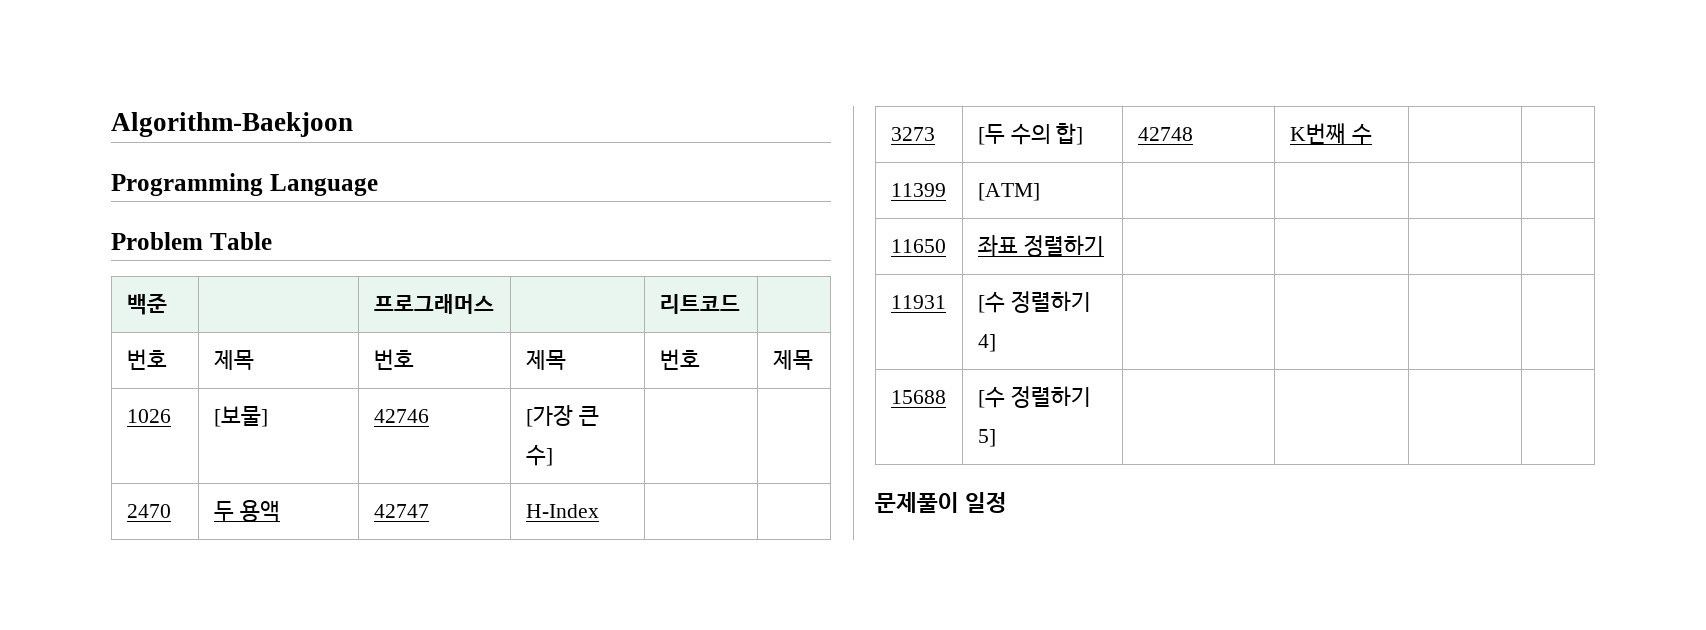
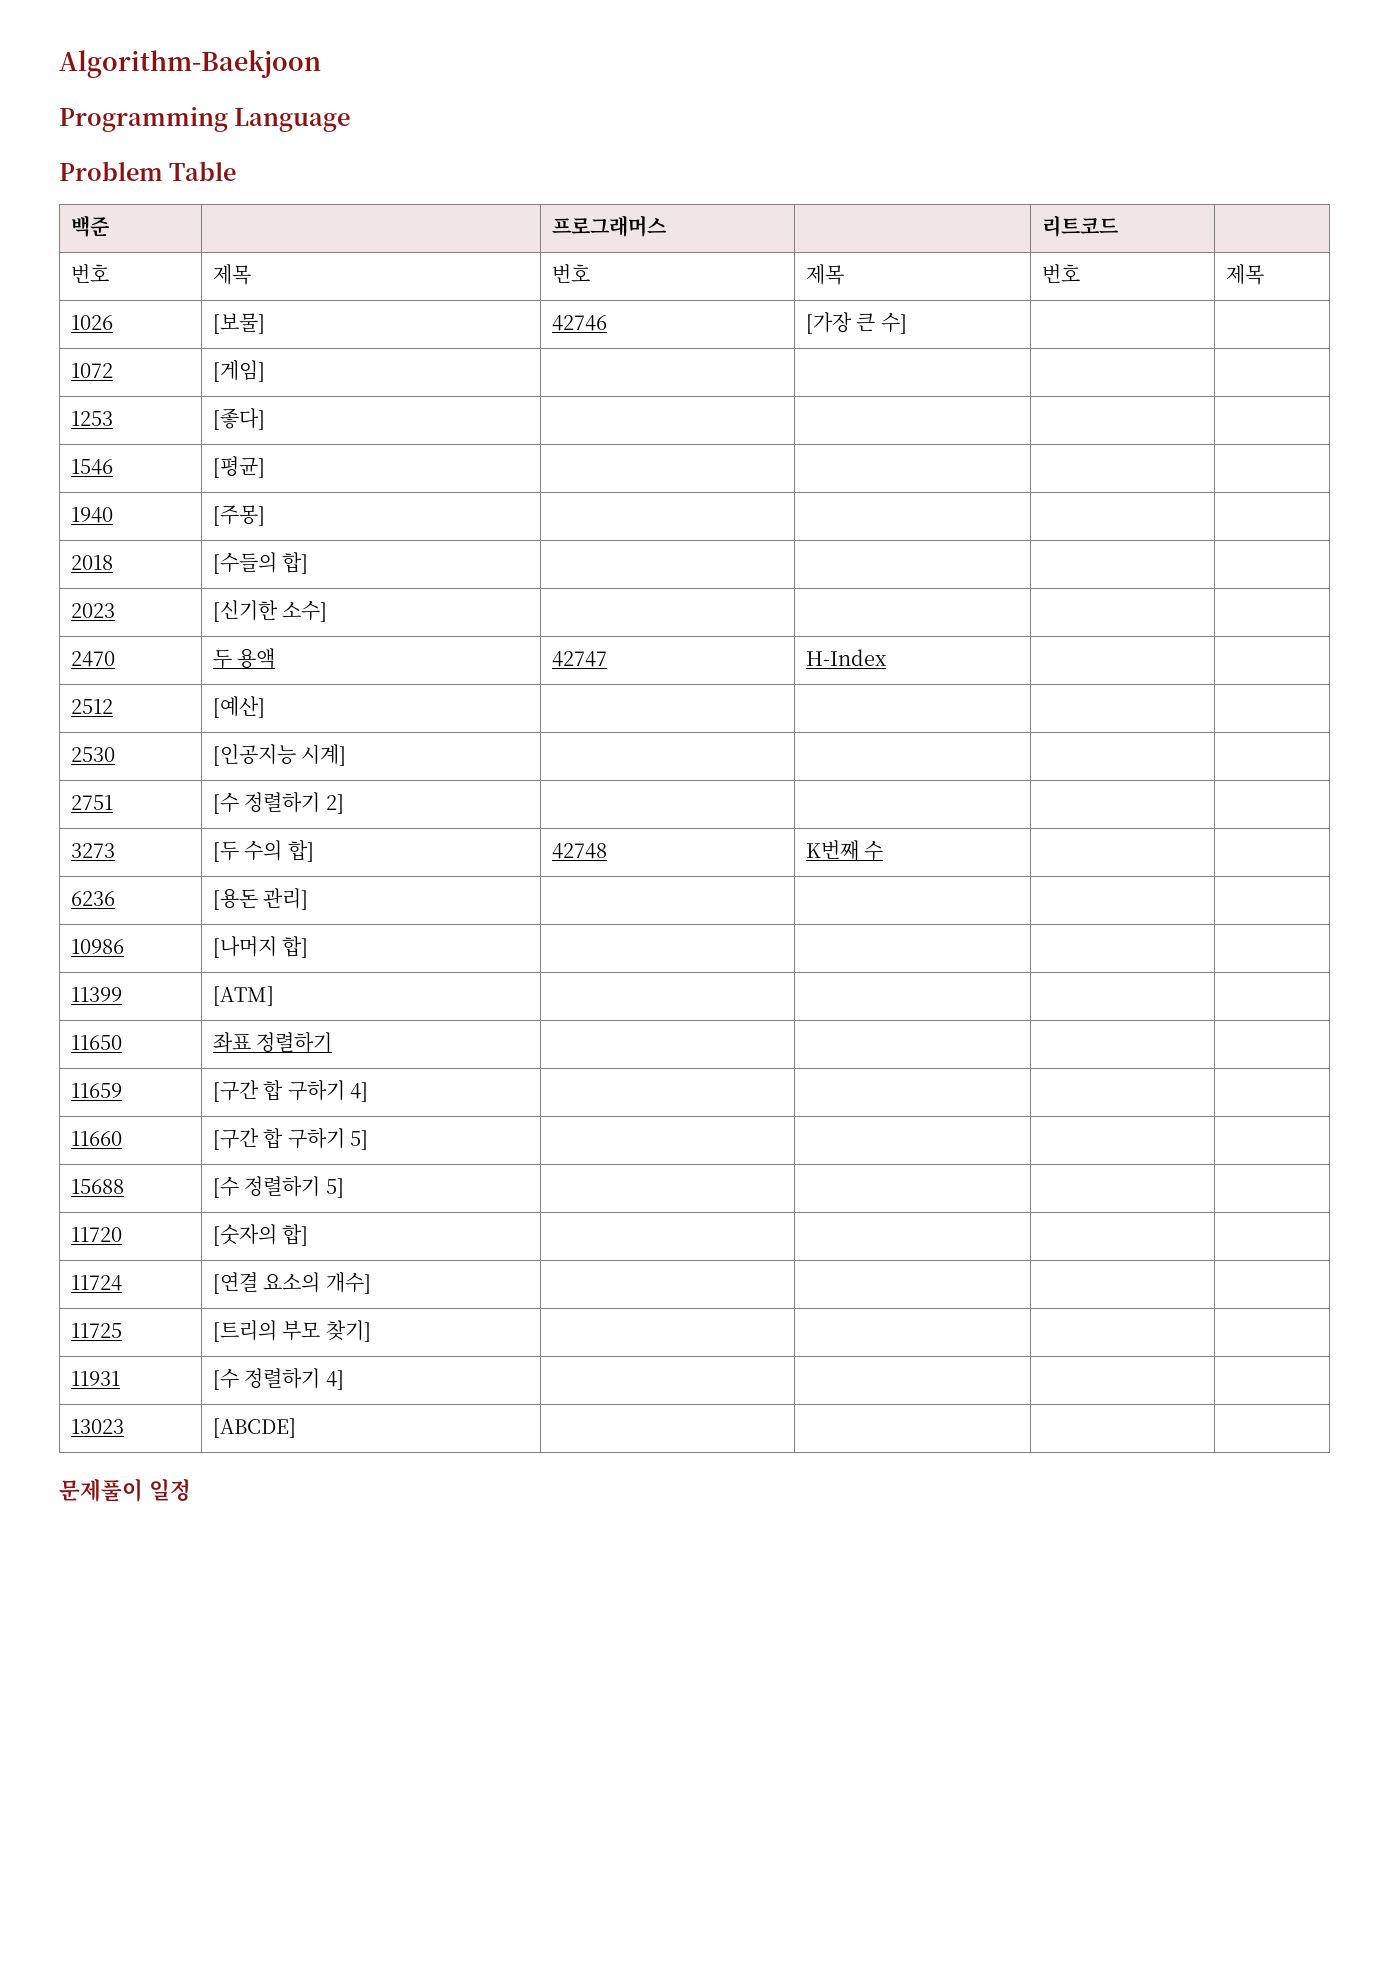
(553, 455) none -> [70,363,113,378] [212,360,265,382] [70,411,113,426] [212,408,265,430] [70,459,113,475] [212,456,265,478] [70,507,113,523] [212,505,265,526] [70,555,113,570] [212,552,309,574] [70,603,115,618] [212,600,328,622] // 1072 | [게임] | | | | // 1253 | [좋다] | | | | // 1546 | [평균] | | | | // 1940 | [주몽] | | | | // 2018 | [수들의 합] | | | | // 2023 | [신기한 소수] | | | |
(599, 511) none -> [70,699,113,714] [212,696,265,718] [70,747,115,762] [212,744,347,766] [70,795,113,810] [212,792,344,814] // 2512 | [예산] | | | | // 2530 | [인공지능 시계] | | | | // 2751 | [수 정렬하기 2] | | | |
(1372, 134) none -> [70,891,115,906] [212,888,309,910] [70,939,124,954] [212,936,309,958] // 6236 | [용돈 관리] | | | | // 10986 | [나머지 합] | | | |
[890,295,946,309] [977,291,1091,313] [977,334,996,352] [890,390,946,404] [977,386,1091,408] [977,429,996,447] 11931 | [수 정렬하기 4] | | | | // 15688 | [수 정렬하기 5] -> [70,1083,122,1098] [212,1080,369,1102] [70,1131,122,1146] [212,1128,369,1150] [70,1179,124,1194] [212,1176,344,1198] [70,1227,122,1242] [212,1224,309,1246] [70,1275,122,1291] [212,1272,371,1294] [70,1323,122,1338] [212,1320,371,1342] [70,1371,120,1386] [212,1368,344,1390] [70,1419,124,1434] [212,1418,296,1438] 11659 | [구간 합 구하기 4] | | | | // 11660 | [구간 합 구하기 5] | | | | // 15688 | [수 정렬하기 5] | | | | // 11720 | [숫자의 합] | | | | // 11724 | [연결 요소의 개수] | | | | // 11725 | [트리의 부모 찾기] | | | | // 11931 | [수 정렬하기 4] | | | | // 13023 | [ABCDE]

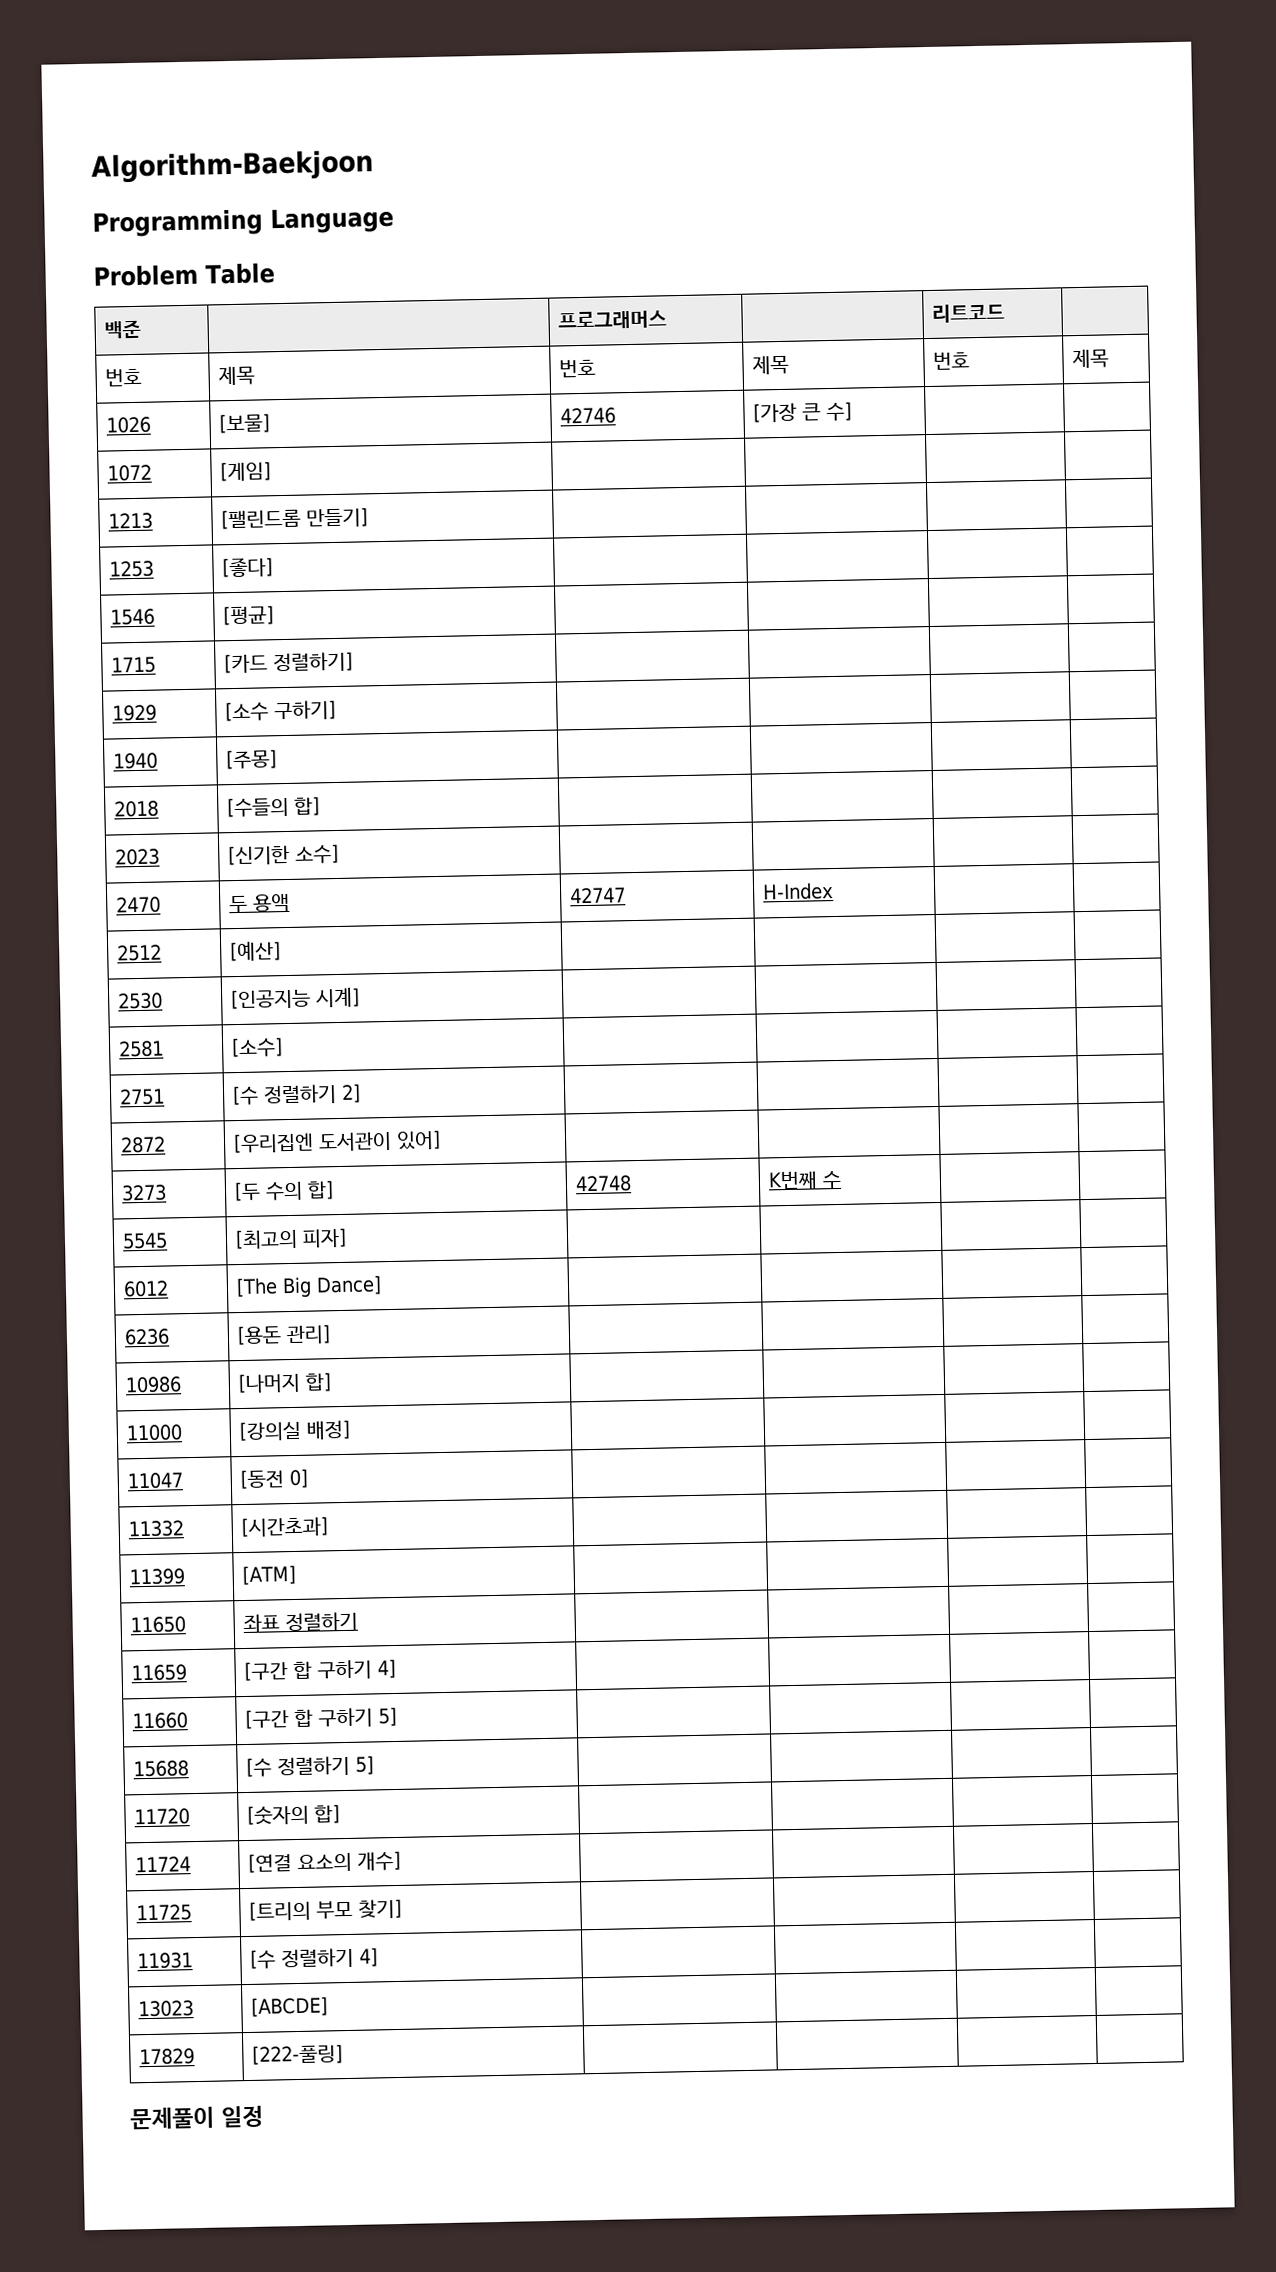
(265, 371) none -> [108,512,154,530] [221,507,369,530] // 1213 | [팰린드롬 만들기] | | | |
(265, 467) none -> [111,656,157,674] [224,651,354,674] [112,704,158,722] [225,699,337,722] // 1715 | [카드 정렬하기] | | | | // 1929 | [소수 구하기] | | | |
(347, 755) none -> [118,1040,165,1058] [231,1037,284,1058] // 2581 | [소수] | | | |
(344, 804) none -> [120,1136,167,1154] [233,1129,442,1154] // 2872 | [우리집엔 도서관이 있어] | | | |
(884, 850) none -> [122,1232,169,1250] [235,1227,348,1250] [123,1280,170,1298] [236,1275,383,1299] // 5545 | [최고의 피자] | | | | // 6012 | [The Big Dance] | | | |
(309, 947) none -> [126,1424,184,1442] [239,1419,352,1442] [127,1472,184,1490] [240,1468,309,1490] [128,1520,185,1538] [241,1516,329,1538] // 11000 | [강의실 배정] | | | | // 11047 | [동전 0] | | | | // 11332 | [시간초과] | | | |
(296, 1428) none -> [139,2048,196,2066] [252,2044,344,2065] // 17829 | [222-풀링] | | | |

